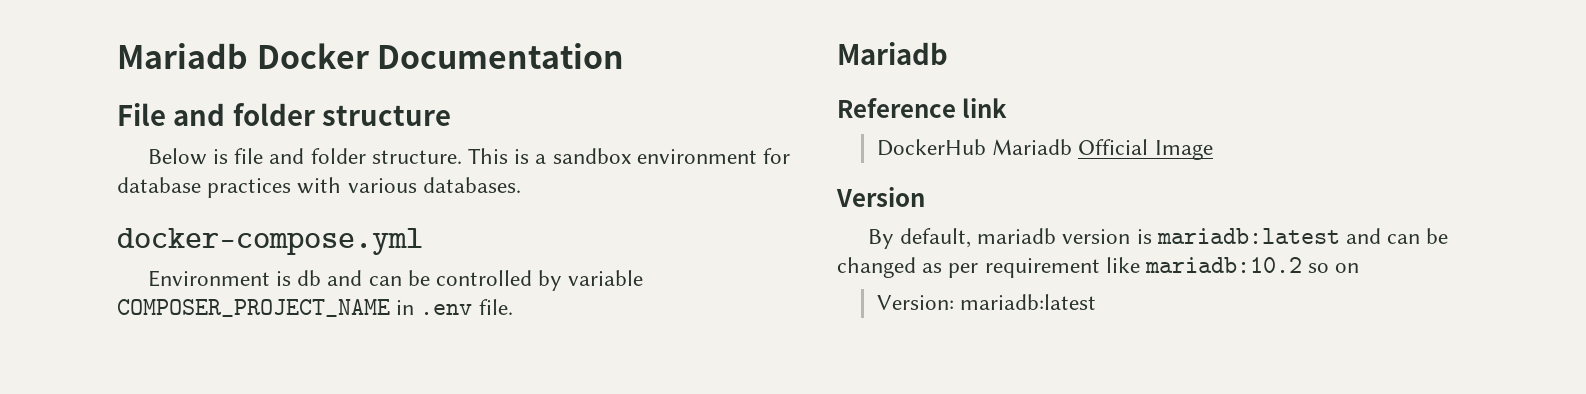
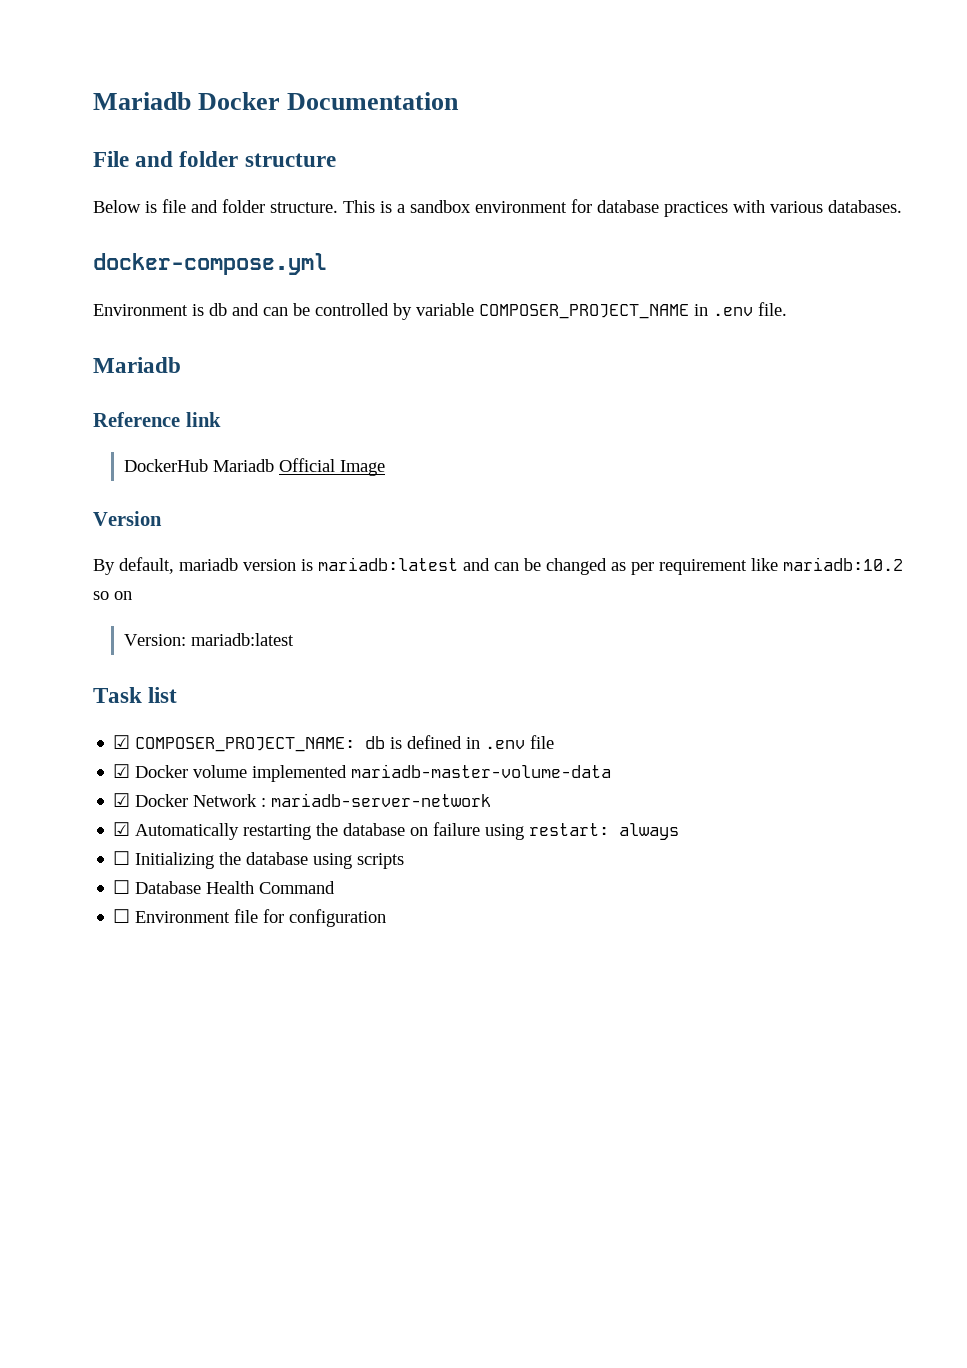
(1097, 302) none -> [93,687,178,703] [113,735,555,752] [113,764,612,782] [113,793,492,807] [113,822,680,840] [113,851,405,869] [113,880,336,894] [113,909,387,927] // Task list // ☑ COMPOSER_PROJECT_NAME: db is defined in .env file // ☑ Docker volume implemented mariadb-master-volume-data // ☑ Docker Network : mariadb-server-network // ☑ Automatically restarting the database on failure using restart: always // ☐ Initializing the database using scripts // ☐ Database Health Command // ☐ Environment file for configuration

